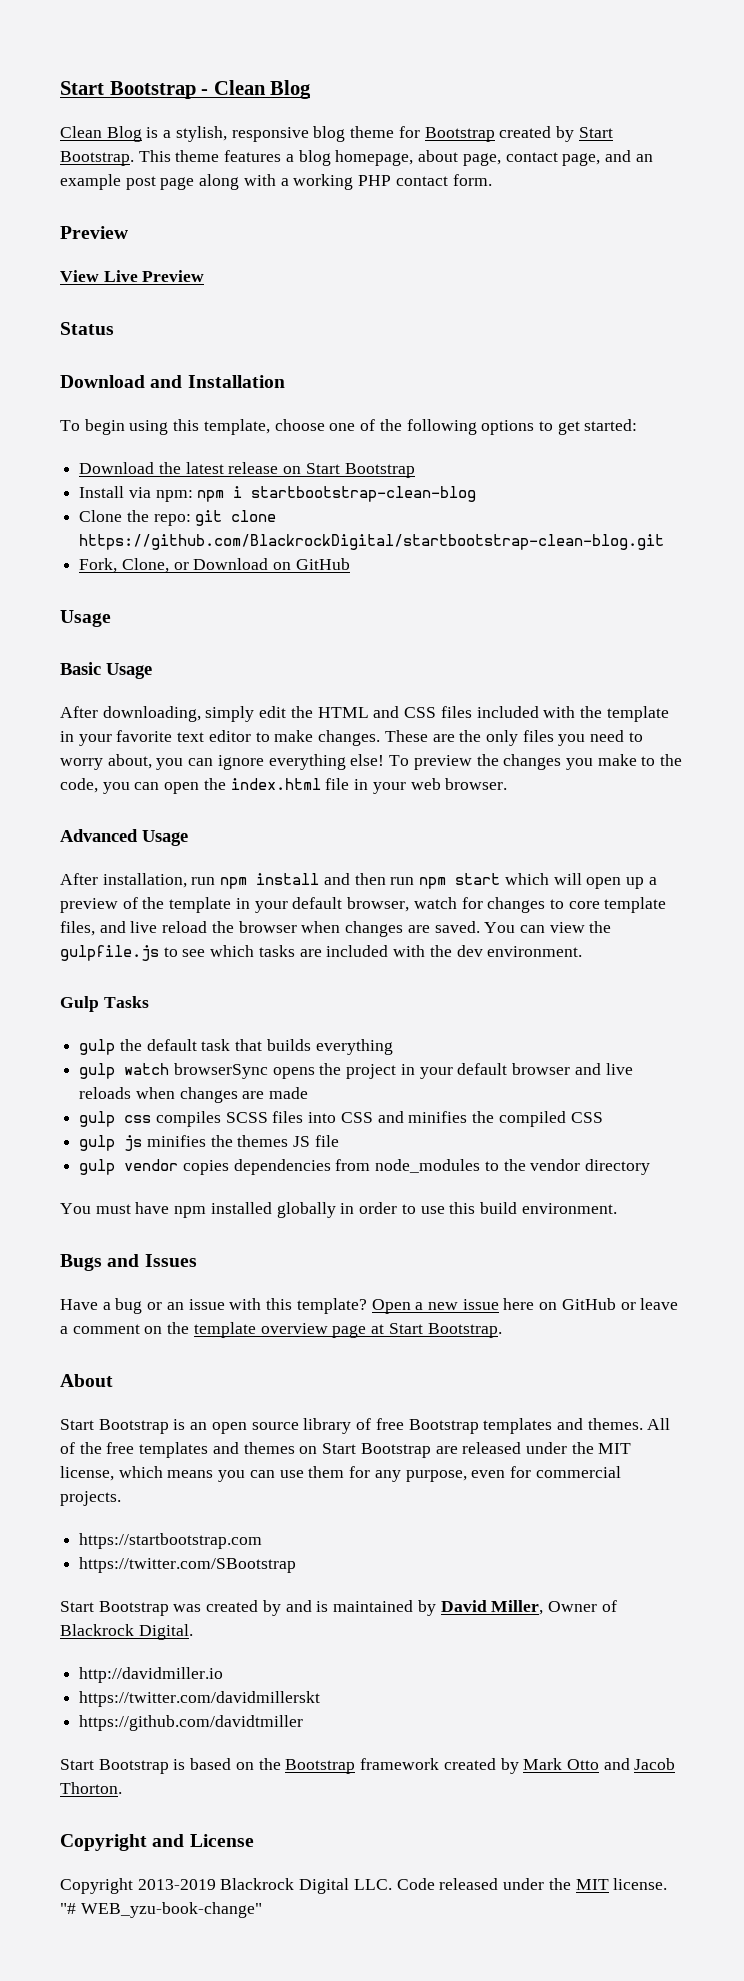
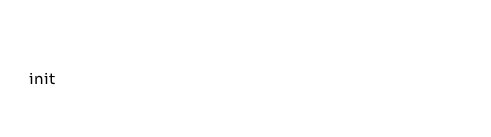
[60,80,312,99] [60,126,613,142] [60,150,653,166] [60,174,492,190] [60,226,128,239] [60,270,205,282] [60,322,114,335] [60,375,285,388] [60,419,638,435] [79,462,415,478] [79,486,477,502] [79,510,277,526] [79,534,665,550] [79,558,350,573] [60,610,111,627] [60,662,152,679] [60,706,669,722] [60,730,643,746] [60,754,683,770] [60,778,508,794] [60,829,188,846] [60,873,657,889] [60,897,667,913] [60,921,612,937] [60,945,583,961] [60,996,149,1012] [79,1039,393,1055] [79,1063,633,1079] [79,1087,309,1103] [79,1111,603,1127] [79,1135,339,1151] [79,1159,651,1175] [60,1202,617,1218] [60,1254,197,1271] [60,1298,679,1314] [60,1322,502,1338] [60,1374,113,1387] [60,1418,671,1434] [60,1442,632,1458] [60,1466,621,1482] [60,1491,121,1506] [79,1533,263,1549] [79,1557,297,1573] [60,1600,617,1616] [60,1624,193,1640] [79,1667,224,1683] [79,1691,321,1707] [79,1715,304,1731] [60,1758,676,1774] [60,1782,122,1794] [60,1834,254,1851] [60,1878,668,1894] [60,1902,262,1918] Start Bootstrap - Clean Blog // Clean Blog is a stylish, responsive blog theme for Bootstrap created by Start Bootstrap. This theme features a blog homepage, about page, contact page, and an example post page along with a working PHP contact form. // Preview // View Live Preview // Status // Download and Installation // To begin using this template, choose one of the following options to get started: // Download the latest release on Start Bootstrap // Install via npm: npm i startbootstrap-clean-blog // Clone the repo: git clone https://github.com/BlackrockDigital/startbootstrap-clean-blog.git // Fork, Clone, or Download on GitHub // Usage // Basic Usage // After downloading, simply edit the HTML and CSS files included with the template in your favorite text editor to make changes. These are the only files you need to worry about, you can ignore everything else! To preview the changes you make to the code, you can open the index.html file in your web browser. // Advanced Usage // After installation, run npm install and then run npm start which will open up a preview of the template in your default browser, watch for changes to core template files, and live reload the browser when changes are saved. You can view the gulpfile.js to see which tasks are included with the dev environment. // Gulp Tasks // gulp the default task that builds everything // gulp watch browserSync opens the project in your default browser and live reloads when changes are made // gulp css compiles SCSS files into CSS and minifies the compiled CSS // gulp js minifies the themes JS file // gulp vendor copies dependencies from node_modules to the vendor directory // You must have npm installed globally in order to use this build environment. // Bugs and Issues // Have a bug or an issue with this template? Open a new issue here on GitHub or leave a comment on the template overview page at Start Bootstrap. // About // Start Bootstrap is an open source library of free Bootstrap templates and themes. All of the free templates and themes on Start Bootstrap are released under the MIT license, which means you can use them for any purpose, even for commercial projects. // https://startbootstrap.com // https://twitter.com/SBootstrap // Start Bootstrap was created by and is maintained by David Miller, Owner of Blackrock Digital. // http://davidmiller.io // https://twitter.com/davidmillerskt // https://github.com/davidtmiller // Start Bootstrap is based on the Bootstrap framework created by Mark Otto and Jacob Thorton. // Copyright and License // Copyright 2013-2019 Blackrock Digital LLC. Code released under the MIT license. "# WEB_yzu-book-change" -> [29,72,55,85] init

